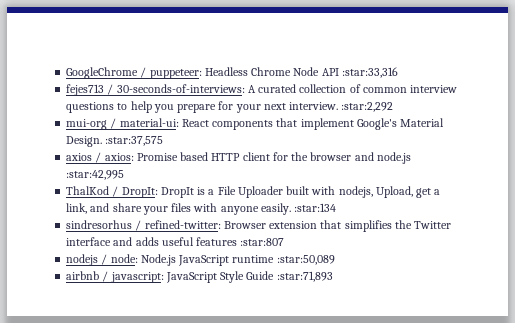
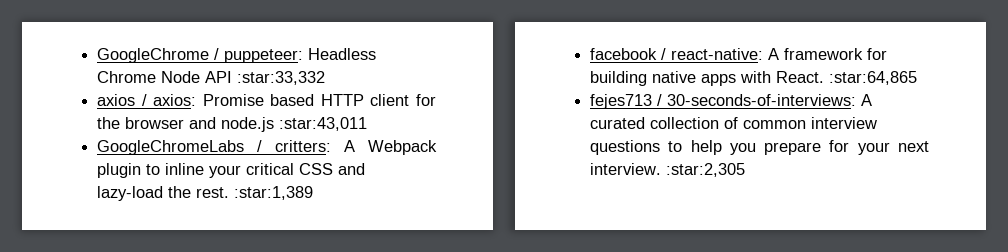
[341,67,398,78] :star:33,316 -> [237,71,326,85] [97,94,437,106] [97,117,368,132] [97,140,437,155] [97,163,366,178] [97,186,314,201] [590,48,888,60] [590,71,918,86] :star:33,332 // axios / axios: Promise based HTTP client for the browser and node.js :star:43,011 // GoogleChromeLabs / critters: A Webpack plugin to inline your critical CSS and lazy-load the rest. :star:1,389 // facebook / react-native: A framework for building native apps with React. :star:64,865
[341,102,394,112] [66,118,445,130] [66,136,164,147] [66,152,411,164] [66,170,125,180] [66,186,441,198] [66,203,337,215] [66,220,452,232] [66,237,285,246] [66,254,335,266] [66,271,333,283] :star:2,292 // mui-org / material-ui: React components that implement Google's Material Design. :star:37,575 // axios / axios: Promise based HTTP client for the browser and node.js :star:42,995 // ThalKod / DropIt: DropIt is a File Uploader built with nodejs, Upload, get a link, and share your files with anyone easily. :star:134 // sindresorhus / refined-twitter: Browser extension that simplifies the Twitter interface and adds useful features :star:807 // nodejs / node: Node.js JavaScript runtime :star:50,089 // airbnb / javascript: JavaScript Style Guide :star:71,893 -> [666,163,746,177] :star:2,305

